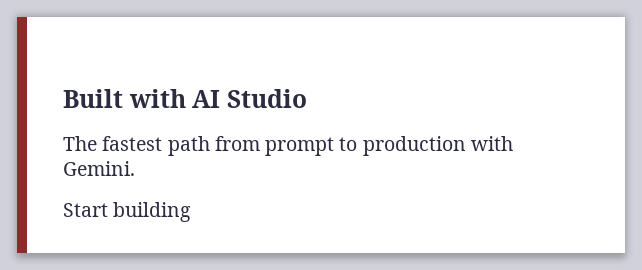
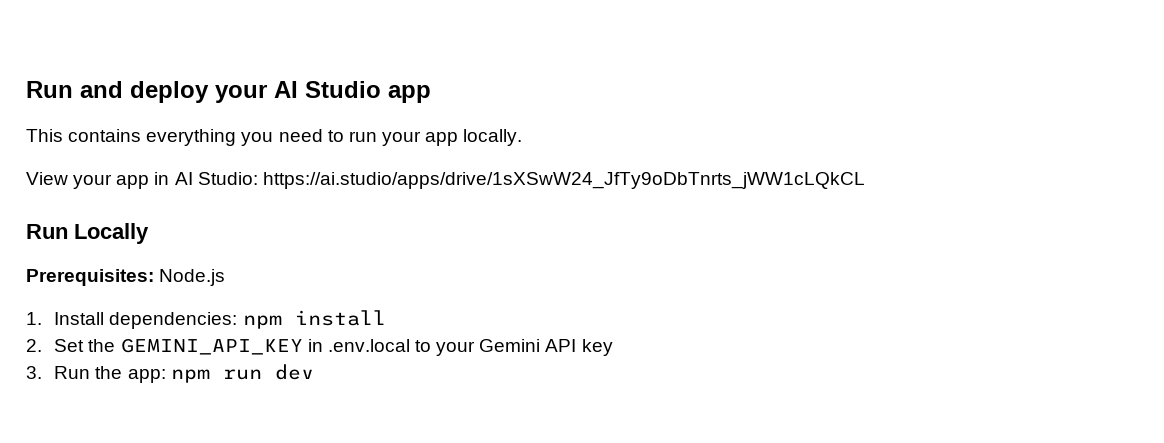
[63,89,307,108] [63,136,513,156] [63,161,135,176] [63,202,192,222] Built with AI Studio // The fastest path from prompt to production with Gemini. // Start building -> [26,81,431,103] [26,129,523,146] [26,172,865,189] [26,223,149,244] [26,269,226,286] [26,310,386,329] [26,338,613,356] [26,364,314,383] Run and deploy your AI Studio app // This contains everything you need to run your app locally. // View your app in AI Studio: https://ai.studio/apps/drive/1sXSwW24_JfTy9oDbTnrts_jWW1cLQkCL // Run Locally // Prerequisites: Node.js // 1. Install dependencies: npm install // 2. Set the GEMINI_API_KEY in .env.local to your Gemini API key // 3. Run the app: npm run dev

